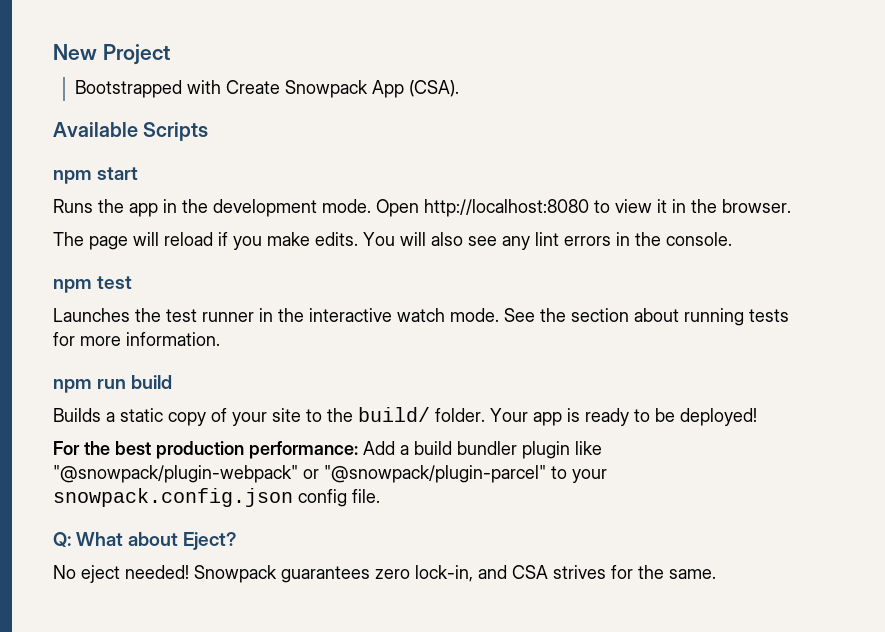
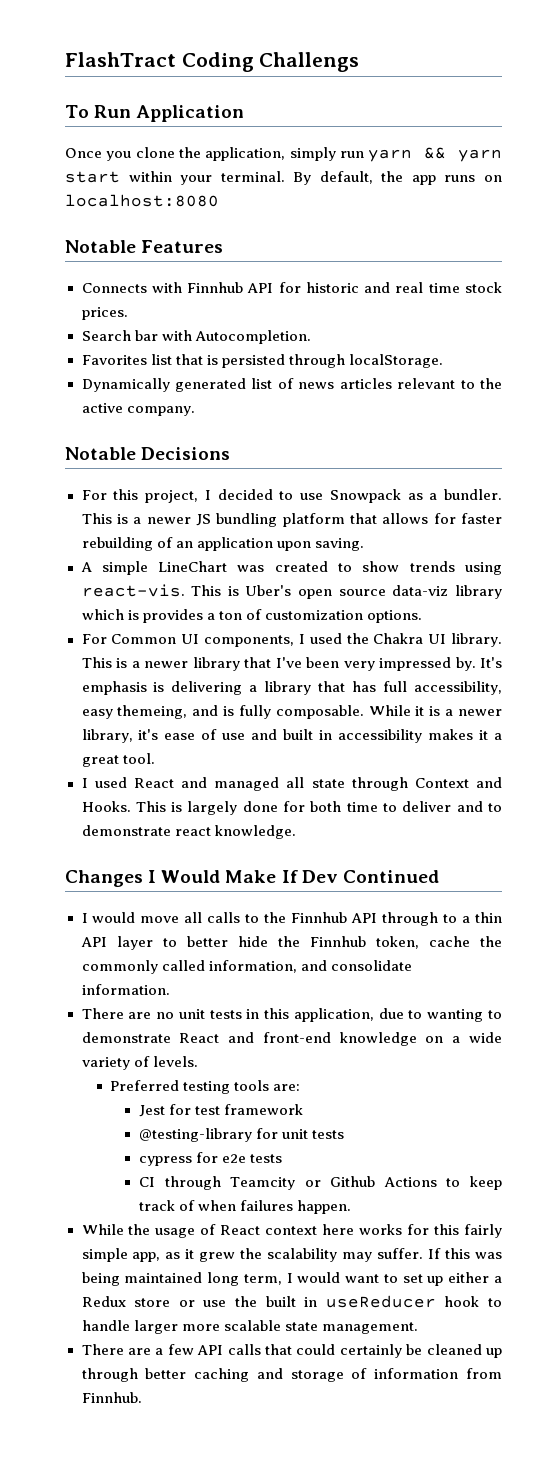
[53,44,170,65] [75,80,460,98] [53,122,209,141] [53,167,139,184] [53,199,791,217] [53,232,732,250] [53,276,133,293] [53,308,789,326] [53,332,220,346] [53,375,173,393] [53,407,757,426] [53,441,602,459] [53,465,607,483] [53,488,380,507] [53,532,238,550] [53,565,716,583] New Project // Bootstrapped with Create Snowpack App (CSA). // Available Scripts // npm start // Runs the app in the development mode. Open http://localhost:8080 to view it in the browser. // The page will reload if you make edits. You will also see any lint errors in the console. // npm test // Launches the test runner in the interactive watch mode. See the section about running tests for more information. // npm run build // Builds a static copy of your site to the build/ folder. Your app is ready to be deployed! // For the best production performance: Add a build bundler plugin like "@snowpack/plugin-webpack" or "@snowpack/plugin-parcel" to your snowpack.config.json config file. // Q: What about Eject? // No eject needed! Snowpack guarantees zero lock-in, and CSA strives for the same. -> [65,52,360,72] [65,105,245,122] [65,147,503,162] [65,171,502,185] [65,194,219,207] [65,240,224,253] [81,282,502,293] [81,307,128,320] [81,330,311,344] [81,354,443,368] [81,378,502,392] [81,403,195,416] [65,447,231,460] [81,489,502,503] [81,513,503,527] [81,537,364,551] [80,561,502,575] [81,584,503,599] [81,609,422,623] [81,633,502,647] [81,657,502,671] [81,681,502,695] [81,705,503,719] [81,729,502,743] [81,753,155,767] [81,777,503,791] [81,801,502,815] [81,825,296,839] [65,870,439,887] [81,912,502,926] [80,936,502,950] [81,960,412,974] [81,984,170,995] [81,1008,502,1022] [81,1032,502,1046] [81,1056,198,1070] [110,1080,301,1094] [138,1104,304,1117] [138,1128,345,1142] [138,1152,283,1166] [138,1176,503,1190] [138,1200,352,1214] [81,1224,502,1238] [81,1248,502,1262] [81,1272,502,1286] [81,1295,502,1308] [81,1320,418,1334] [81,1344,503,1358] [81,1368,502,1382] [81,1392,142,1403] FlashTract Coding Challengs // To Run Application // Once you clone the application, simply run yarn && yarn start within your terminal. By default, the app runs on localhost:8080 // Notable Features // Connects with Finnhub API for historic and real time stock prices. // Search bar with Autocompletion. // Favorites list that is persisted through localStorage. // Dynamically generated list of news articles relevant to the active company. // Notable Decisions // For this project, I decided to use Snowpack as a bundler. This is a newer JS bundling platform that allows for faster rebuilding of an application upon saving. // A simple LineChart was created to show trends using react-vis. This is Uber's open source data-viz library which is provides a ton of customization options. // For Common UI components, I used the Chakra UI library. This is a newer library that I've been very impressed by. It's emphasis is delivering a library that has full accessibility, easy themeing, and is fully composable. While it is a newer library, it's ease of use and built in accessibility makes it a great tool. // I used React and managed all state through Context and Hooks. This is largely done for both time to deliver and to demonstrate react knowledge. // Changes I Would Make If Dev Continued // I would move all calls to the Finnhub API through to a thin API layer to better hide the Finnhub token, cache the commonly called information, and consolidate information. // There are no unit tests in this application, due to wanting to demonstrate React and front-end knowledge on a wide variety of levels. // Preferred testing tools are: // Jest for test framework // @testing-library for unit tests // cypress for e2e tests // CI through Teamcity or Github Actions to keep track of when failures happen. // While the usage of React context here works for this fairly simple app, as it grew the scalability may suffer. If this was being maintained long term, I would want to set up either a Redux store or use the built in useReducer hook to handle larger more scalable state management. // There are a few API calls that could certainly be cleaned up through better caching and storage of information from Finnhub.

